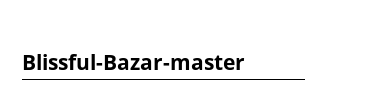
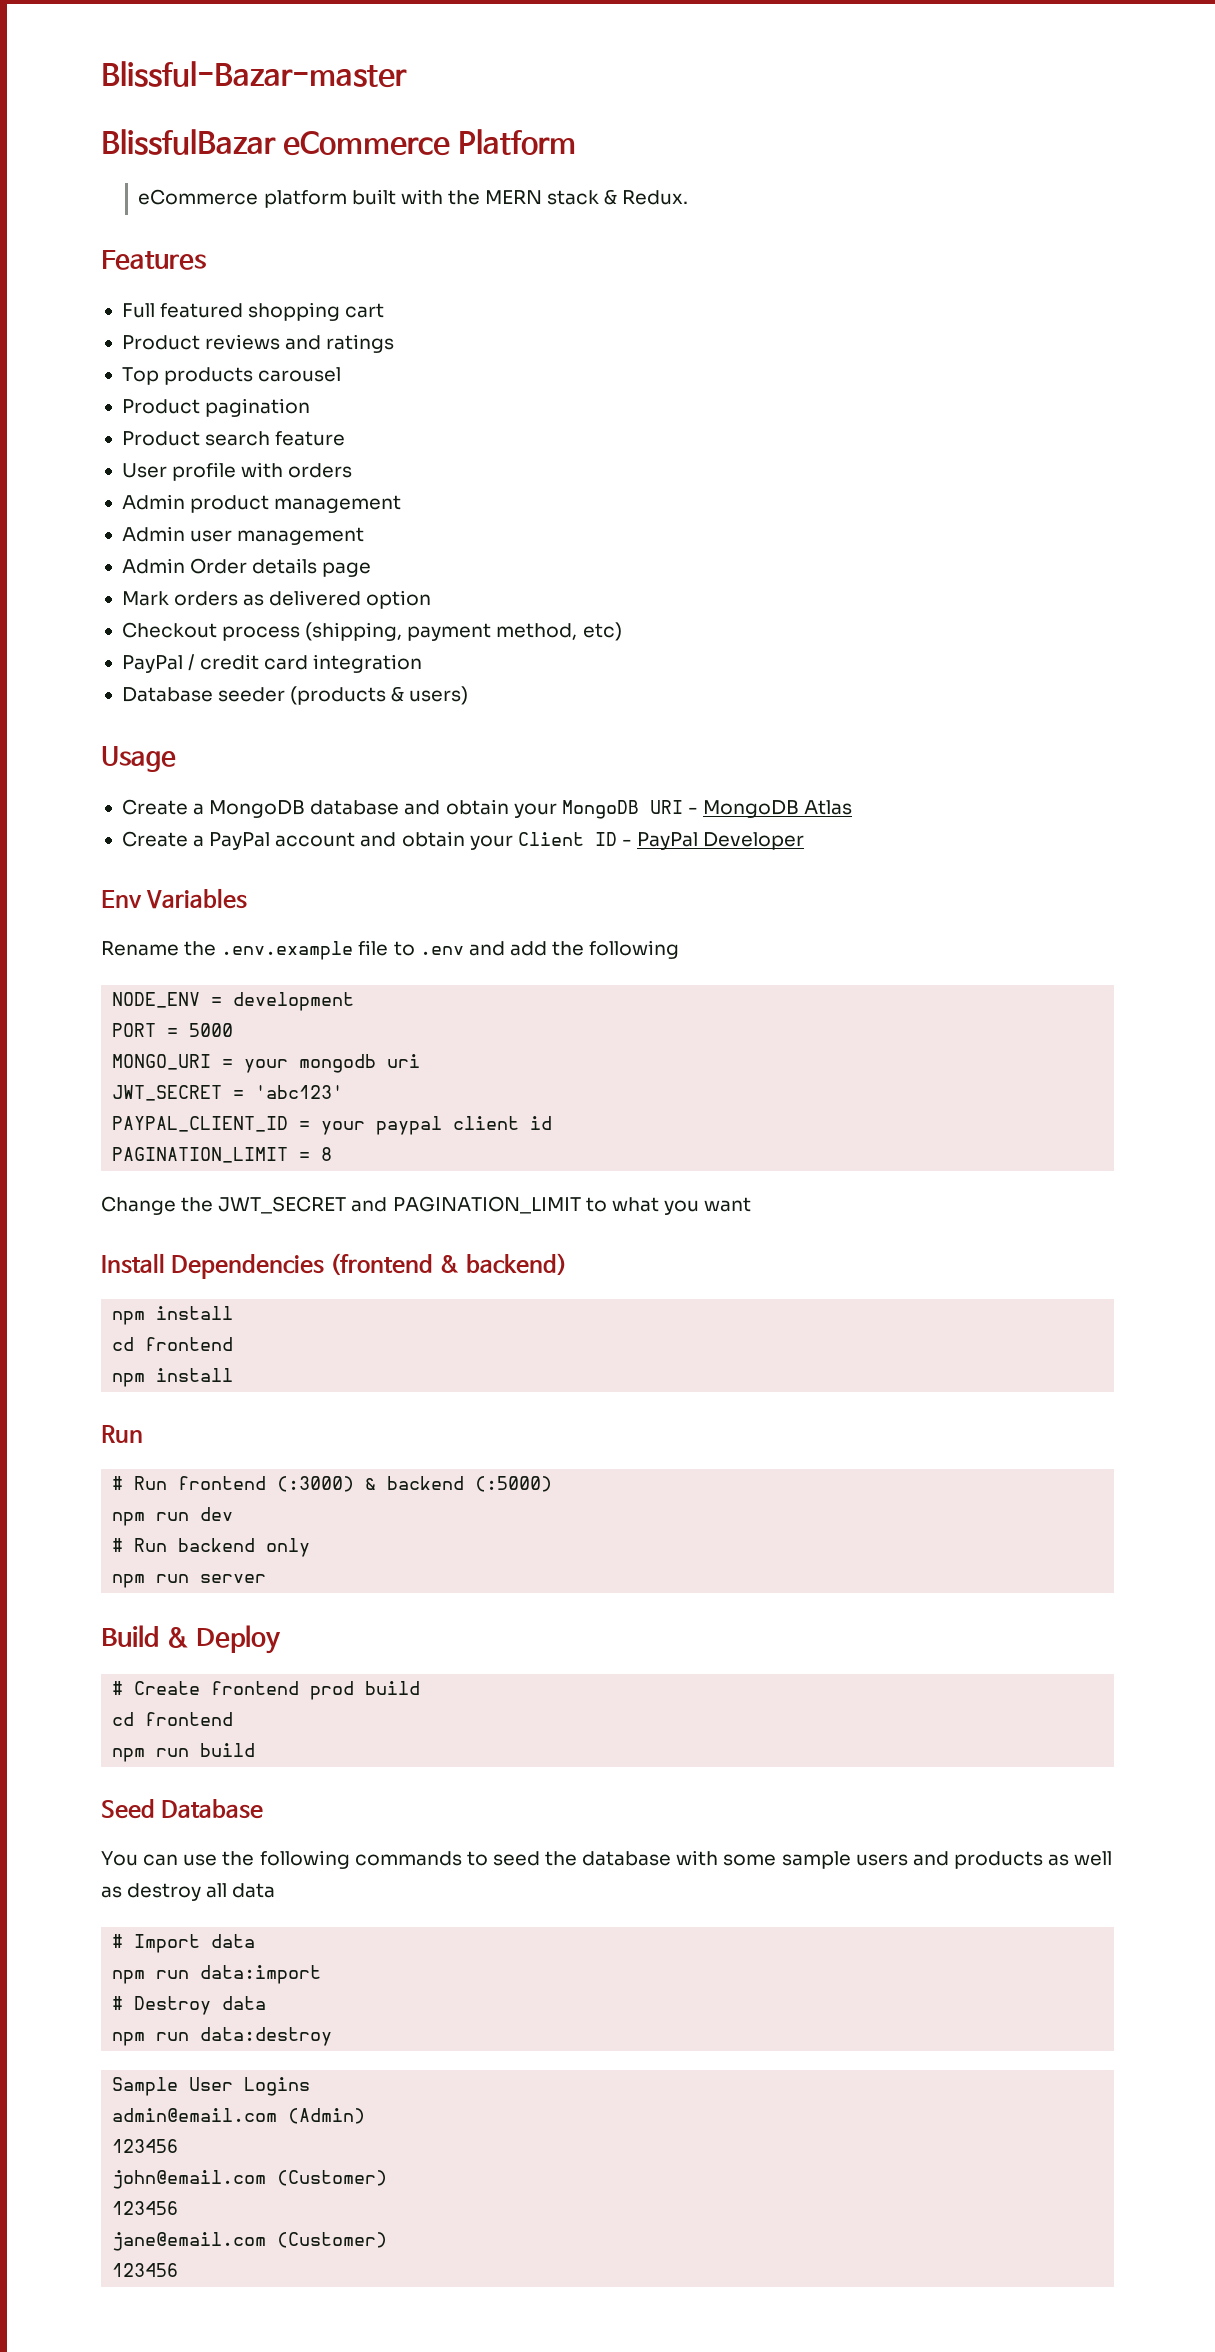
(245, 62) none -> [101,129,577,156] [138,189,689,208] [101,250,206,270] [121,302,385,321] [121,334,395,353] [121,367,342,385] [121,398,311,417] [121,431,346,446] [121,462,353,481] [121,494,402,513] [121,526,365,545] [121,558,372,577] [121,590,432,609] [121,622,622,641] [121,654,423,673] [121,686,469,705] [101,746,176,772] [121,799,853,819] [121,831,805,850] [101,888,248,909] [101,940,680,960] [112,992,355,1011] [112,1023,234,1037] [112,1054,421,1073] [112,1085,344,1101] [112,1116,553,1135] [112,1147,333,1163] [101,1196,752,1215] [101,1253,568,1279] [112,1306,234,1325] [112,1337,234,1351] [112,1368,234,1387] [101,1425,143,1443] [112,1476,553,1492] [112,1507,234,1526] [112,1538,311,1557] [112,1574,267,1588] [101,1625,282,1654] [112,1681,421,1700] [112,1712,234,1726] [112,1743,256,1762] [101,1799,264,1819] [101,1850,1113,1869] [101,1883,276,1901] [112,1934,256,1953] [112,1965,322,1984] [112,1996,267,2015] [112,2027,333,2046] [112,2077,311,2096] [112,2108,366,2124] [112,2139,179,2153] [112,2170,388,2189] [112,2201,179,2215] [112,2232,388,2251] [112,2263,179,2277] // BlissfulBazar eCommerce Platform // eCommerce platform built with the MERN stack & Redux. // Features // Full featured shopping cart // Product reviews and ratings // Top products carousel // Product pagination // Product search feature // User profile with orders // Admin product management // Admin user management // Admin Order details page // Mark orders as delivered option // Checkout process (shipping, payment method, etc) // PayPal / credit card integration // Database seeder (products & users) // Usage // Create a MongoDB database and obtain your MongoDB URI - MongoDB Atlas // Create a PayPal account and obtain your Client ID - PayPal Developer // Env Variables // Rename the .env.example file to .env and add the following // NODE_ENV = development // PORT = 5000 // MONGO_URI = your mongodb uri // JWT_SECRET = 'abc123' // PAYPAL_CLIENT_ID = your paypal client id // PAGINATION_LIMIT = 8 // Change the JWT_SECRET and PAGINATION_LIMIT to what you want // Install Dependencies (frontend & backend) // npm install // cd frontend // npm install // Run // # Run frontend (:3000) & backend (:5000) // npm run dev // # Run backend only // npm run server // Build & Deploy // # Create frontend prod build // cd frontend // npm run build // Seed Database // You can use the following commands to seed the database with some sample users and products as well as destroy all data // # Import data // npm run data:import // # Destroy data // npm run data:destroy // Sample User Logins // admin@email.com (Admin) // 123456 // john@email.com (Customer) // 123456 // jane@email.com (Customer) // 123456

